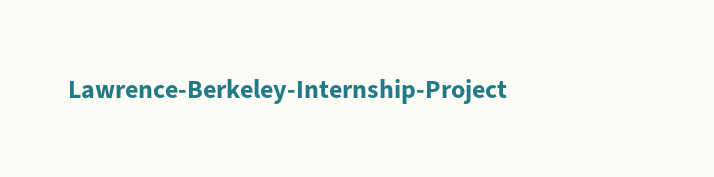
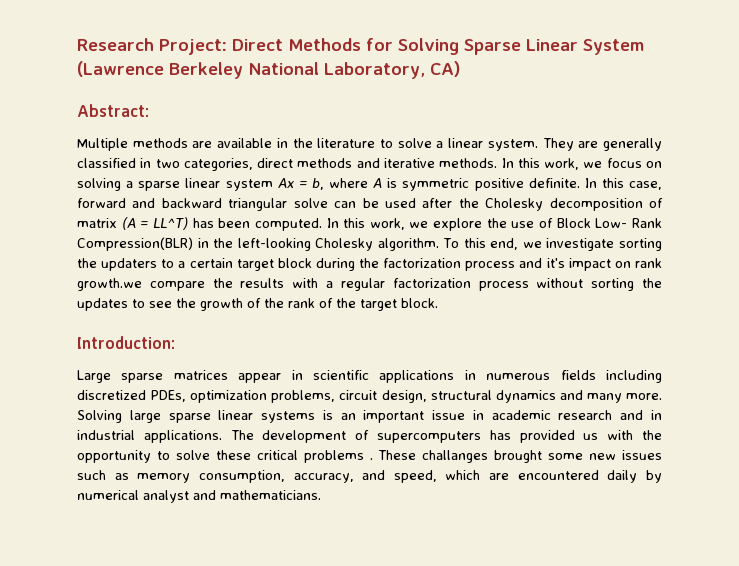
[68,79,507,104] Lawrence-Berkeley-Internship-Project -> [77,38,644,55] [77,61,460,79] [77,104,149,117] [77,138,663,151] [77,158,662,171] [77,178,662,191] [77,198,664,211] [77,217,662,231] [77,237,662,251] [77,258,662,271] [77,278,662,291] [77,298,438,311] [77,336,175,349] [77,370,662,383] [77,390,663,403] [77,410,662,423] [77,430,662,443] [77,450,662,463] [77,470,662,483] [77,490,321,503] Research Project: Direct Methods for Solving Sparse Linear System (Lawrence Berkeley National Laboratory, CA) // Abstract: // Multiple methods are available in the literature to solve a linear system. They are generally classified in two categories, direct methods and iterative methods. In this work, we focus on solving a sparse linear system Ax = b, where A is symmetric positive definite. In this case, forward and backward triangular solve can be used after the Cholesky decomposition of matrix (A = LL^T) has been computed. In this work, we explore the use of Block Low- Rank Compression(BLR) in the left-looking Cholesky algorithm. To this end, we investigate sorting the updaters to a certain target block during the factorization process and it's impact on rank growth.we compare the results with a regular factorization process without sorting the updates to see the growth of the rank of the target block. // Introduction: // Large sparse matrices appear in scientific applications in numerous fields including discretized PDEs, optimization problems, circuit design, structural dynamics and many more. Solving large sparse linear systems is an important issue in academic research and in industrial applications. The development of supercomputers has provided us with the opportunity to solve these critical problems . These challanges brought some new issues such as memory consumption, accuracy, and speed, which are encountered daily by numerical analyst and mathematicians.

